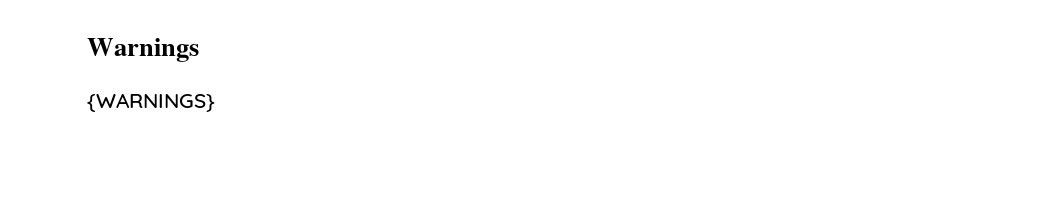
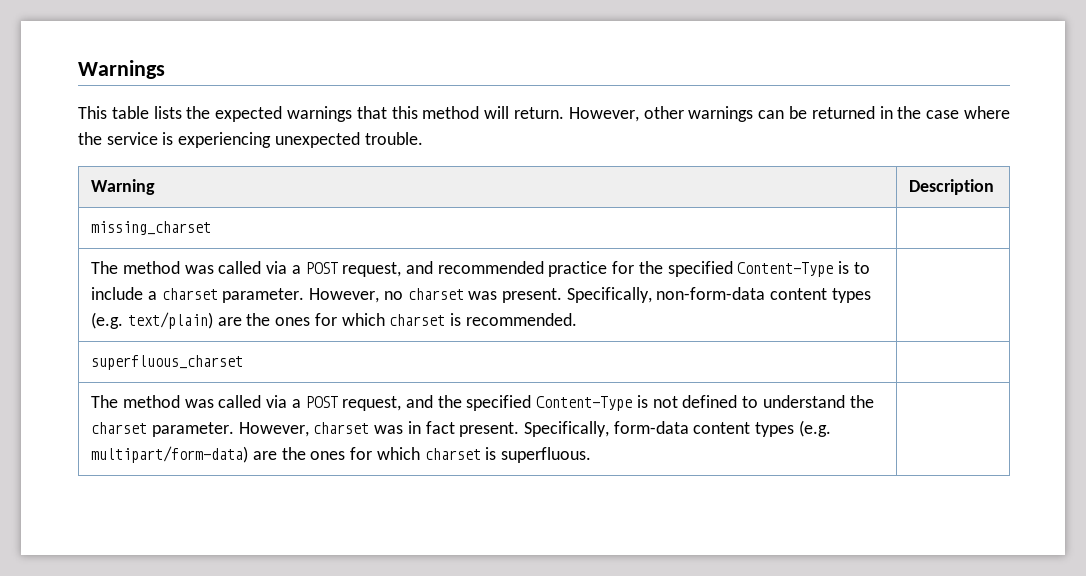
[87,93,215,112] {WARNINGS} -> [78,106,1010,122] [78,132,423,148] [91,179,156,195] [909,179,995,195] [91,221,212,235] [91,261,870,277] [91,287,871,303] [91,312,577,329] [91,355,244,370] [91,395,874,411] [91,420,831,437] [91,446,592,463] This table lists the expected warnings that this method will return. However, other warnings can be returned in the case where the service is experiencing unexpected trouble. // Warning | Description // missing_charset | // The method was called via a POST request, and recommended practice for the specified Content-Type is to include a charset parameter. However, no charset was present. Specifically, non-form-data content types (e.g. text/plain) are the ones for which charset is recommended. | // superfluous_charset | // The method was called via a POST request, and the specified Content-Type is not defined to understand the charset parameter. However, charset was in fact present. Specifically, form-data content types (e.g. multipart/form-data) are the ones for which charset is superfluous. |

